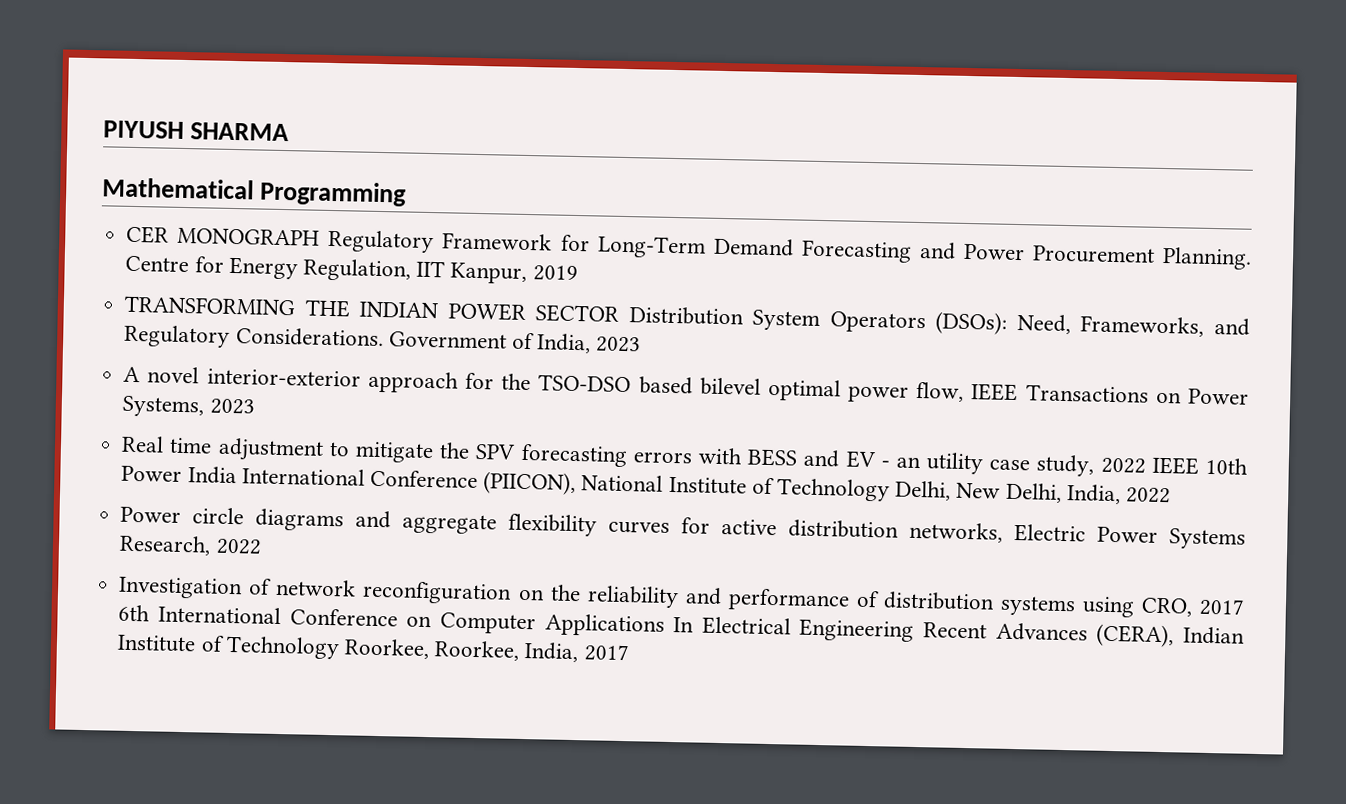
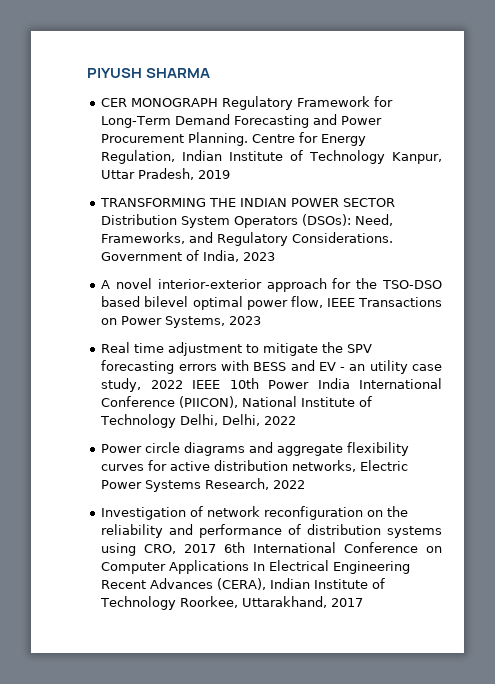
[102,177,407,207] // Mathematical Programming -> (211, 73) none
[416,260,528,285] IIT Kanpur, -> [182,150,442,164] [101,168,195,180] Indian Institute of Technology Kanpur, Uttar Pradesh,
[956,482,1121,505] New Delhi, India, -> [222,414,261,426] Delhi,
[434,640,580,663] Roorkee, India, -> [242,596,328,608] Uttarakhand,

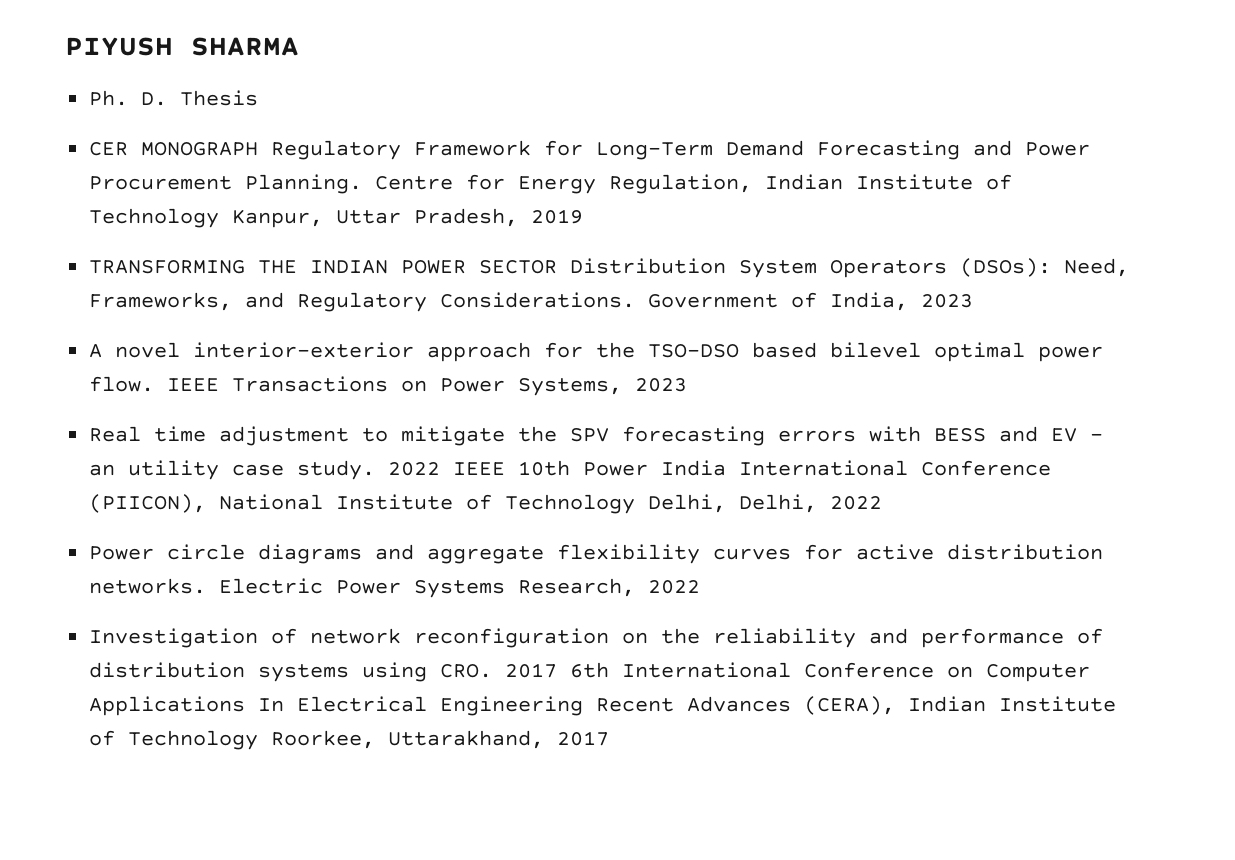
(211, 73) none -> [89,90,259,106] // Ph. D. Thesis
[290,296,323,308] flow, -> [89,376,155,392] flow.
[101,378,142,392] study, -> [297,460,376,480] study.
[292,460,357,472] networks, -> [89,578,207,594] networks.
[144,544,177,554] CRO, -> [440,664,493,678] CRO.

